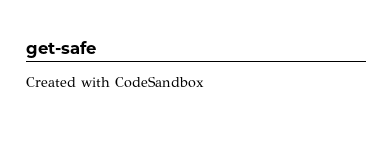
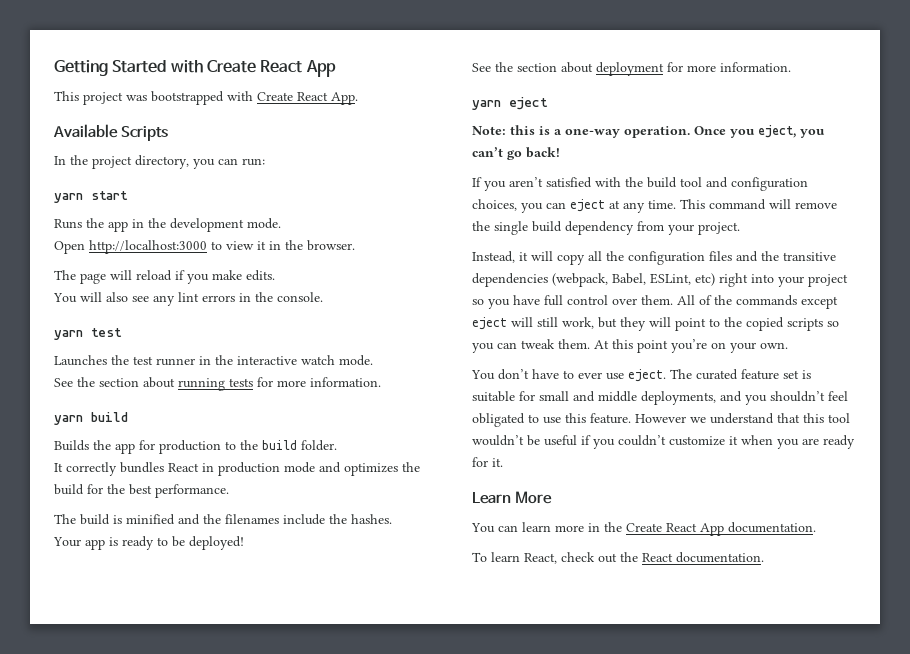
[26,41,96,58] [26,76,204,88] get-safe // Created with CodeSandbox -> [54,60,336,77] [54,91,358,105] [53,124,168,141] [54,155,265,169] [54,191,128,203] [54,218,281,232] [54,240,355,254] [54,270,275,284] [53,292,323,306] [54,328,122,340] [54,355,373,366] [54,377,381,391] [54,412,128,425] [54,440,337,454] [54,462,420,476] [54,484,229,498] [54,514,392,525] [53,536,244,550] [472,62,791,76] [472,97,548,110] [472,125,825,138] [472,147,560,160] [472,177,808,191] [472,199,837,213] [472,221,740,235] [472,251,836,265] [472,273,848,287] [472,295,838,309] [472,317,839,331] [472,339,788,353] [471,369,811,382] [472,391,848,405] [472,413,850,427] [472,435,855,449] [472,457,503,467] [472,491,552,504] [471,522,816,536] [472,552,764,564] Getting Started with Create React App // This project was bootstrapped with Create React App. // Available Scripts // In the project directory, you can run: // yarn start // Runs the app in the development mode. // Open http://localhost:3000 to view it in the browser. // The page will reload if you make edits. // You will also see any lint errors in the console. // yarn test // Launches the test runner in the interactive watch mode. // See the section about running tests for more information. // yarn build // Builds the app for production to the build folder. // It correctly bundles React in production mode and optimizes the build for the best performance. // The build is minified and the filenames include the hashes. // Your app is ready to be deployed! // See the section about deployment for more information. // yarn eject // Note: this is a one-way operation. Once you eject, you can’t go back! // If you aren’t satisfied with the build tool and configuration choices, you can eject at any time. This command will remove the single build dependency from your project. // Instead, it will copy all the configuration files and the transitive dependencies (webpack, Babel, ESLint, etc) right into your project so you have full control over them. All of the commands except eject will still work, but they will point to the copied scripts so you can tweak them. At this point you’re on your own. // You don’t have to ever use eject. The curated feature set is suitable for small and middle deployments, and you shouldn’t feel obligated to use this feature. However we understand that this tool wouldn’t be useful if you couldn’t customize it when you are ready for it. // Learn More // You can learn more in the Create React App documentation. // To learn React, check out the React documentation.

